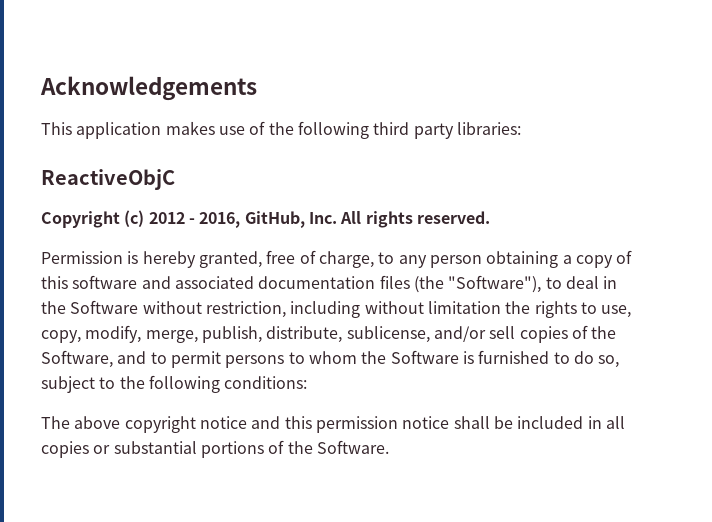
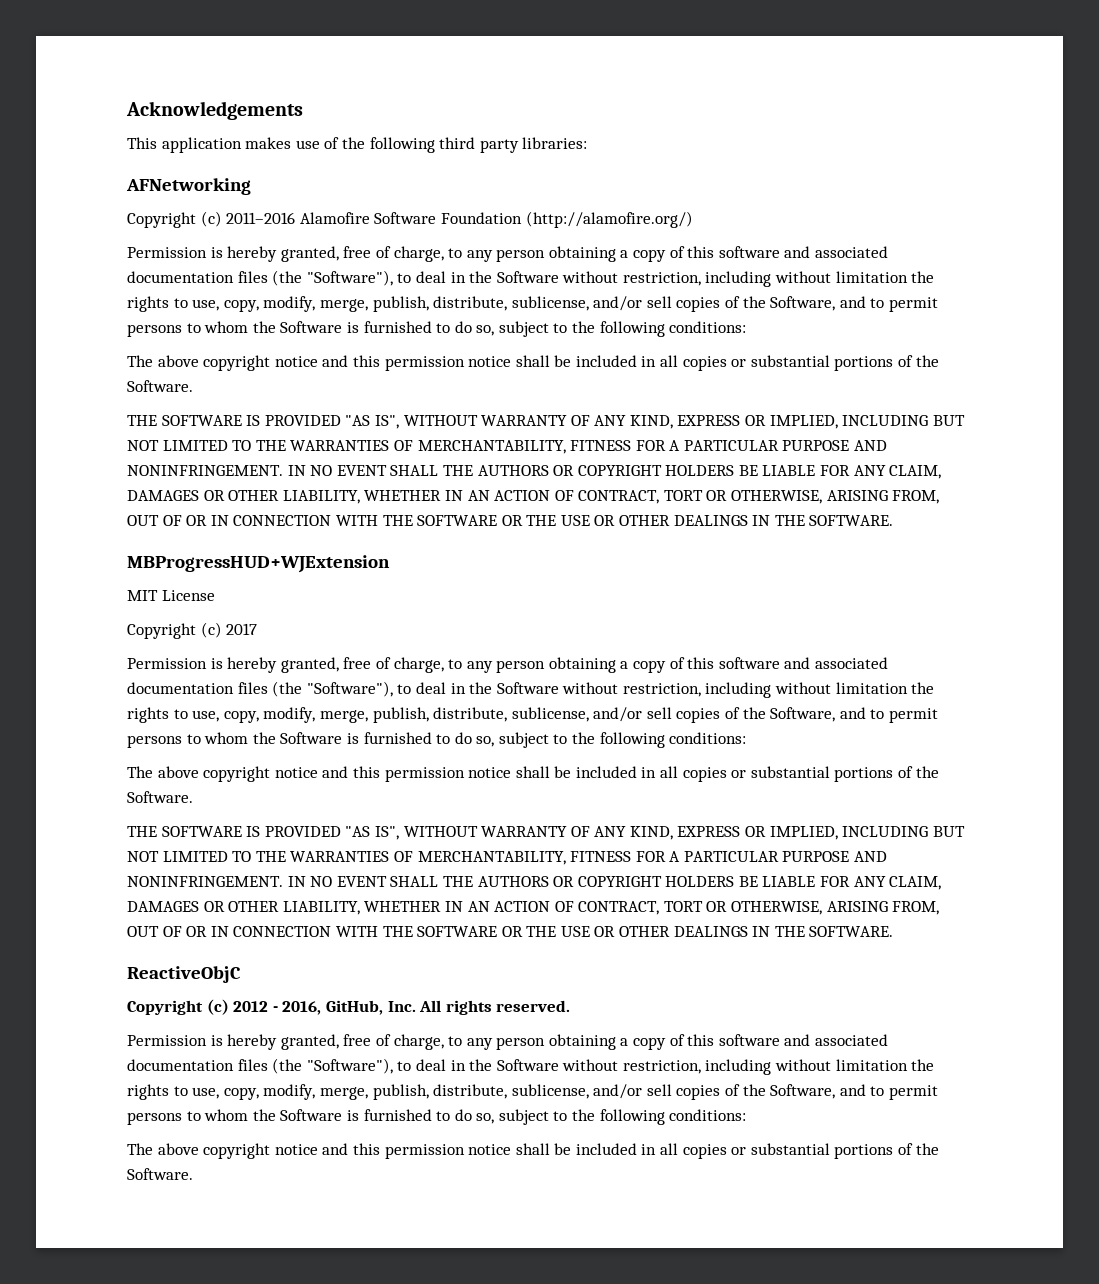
(521, 128) none -> [126,178,251,195] [127,211,693,228] [127,246,889,262] [127,270,935,287] [127,296,939,312] [127,321,747,337] [127,355,939,371] [127,380,193,392] [127,415,965,429] [127,440,888,454] [127,465,942,479] [127,490,940,504] [127,515,894,526] [127,555,390,573] [127,590,215,601] [127,622,258,639] [127,657,889,673] [127,681,935,698] [127,707,939,723] [127,732,747,748] [127,766,939,782] [127,791,193,803] [127,826,965,840] [127,851,888,865] [127,876,942,890] [127,901,940,915] [127,926,894,937] // AFNetworking // Copyright (c) 2011–2016 Alamofire Software Foundation (http://alamofire.org/) // Permission is hereby granted, free of charge, to any person obtaining a copy of this software and associated documentation files (the "Software"), to deal in the Software without restriction, including without limitation the rights to use, copy, modify, merge, publish, distribute, sublicense, and/or sell copies of the Software, and to permit persons to whom the Software is furnished to do so, subject to the following conditions: // The above copyright notice and this permission notice shall be included in all copies or substantial portions of the Software. // THE SOFTWARE IS PROVIDED "AS IS", WITHOUT WARRANTY OF ANY KIND, EXPRESS OR IMPLIED, INCLUDING BUT NOT LIMITED TO THE WARRANTIES OF MERCHANTABILITY, FITNESS FOR A PARTICULAR PURPOSE AND NONINFRINGEMENT. IN NO EVENT SHALL THE AUTHORS OR COPYRIGHT HOLDERS BE LIABLE FOR ANY CLAIM, DAMAGES OR OTHER LIABILITY, WHETHER IN AN ACTION OF CONTRACT, TORT OR OTHERWISE, ARISING FROM, OUT OF OR IN CONNECTION WITH THE SOFTWARE OR THE USE OR OTHER DEALINGS IN THE SOFTWARE. // MBProgressHUD+WJExtension // MIT License // Copyright (c) 2017 // Permission is hereby granted, free of charge, to any person obtaining a copy of this software and associated documentation files (the "Software"), to deal in the Software without restriction, including without limitation the rights to use, copy, modify, merge, publish, distribute, sublicense, and/or sell copies of the Software, and to permit persons to whom the Software is furnished to do so, subject to the following conditions: // The above copyright notice and this permission notice shall be included in all copies or substantial portions of the Software. // THE SOFTWARE IS PROVIDED "AS IS", WITHOUT WARRANTY OF ANY KIND, EXPRESS OR IMPLIED, INCLUDING BUT NOT LIMITED TO THE WARRANTIES OF MERCHANTABILITY, FITNESS FOR A PARTICULAR PURPOSE AND NONINFRINGEMENT. IN NO EVENT SHALL THE AUTHORS OR COPYRIGHT HOLDERS BE LIABLE FOR ANY CLAIM, DAMAGES OR OTHER LIABILITY, WHETHER IN AN ACTION OF CONTRACT, TORT OR OTHERWISE, ARISING FROM, OUT OF OR IN CONNECTION WITH THE SOFTWARE OR THE USE OR OTHER DEALINGS IN THE SOFTWARE.

